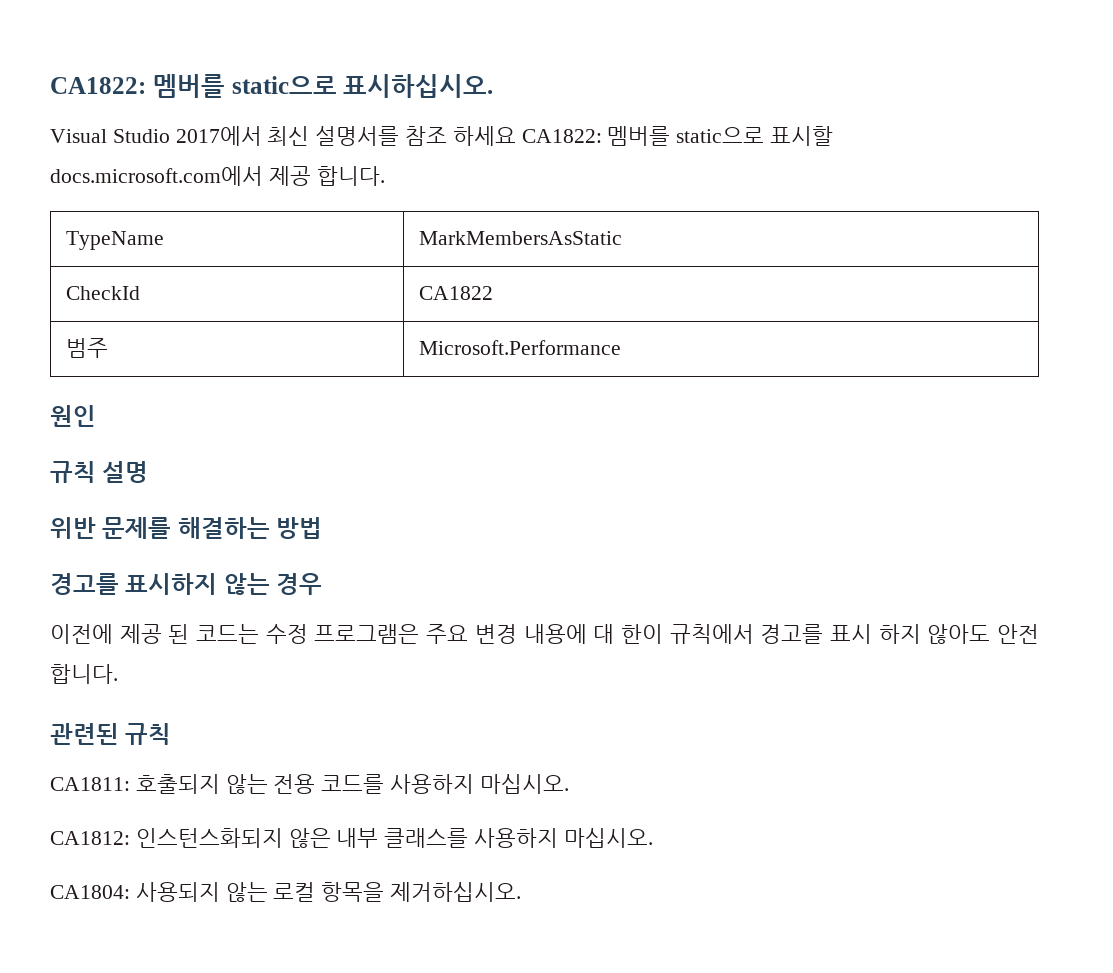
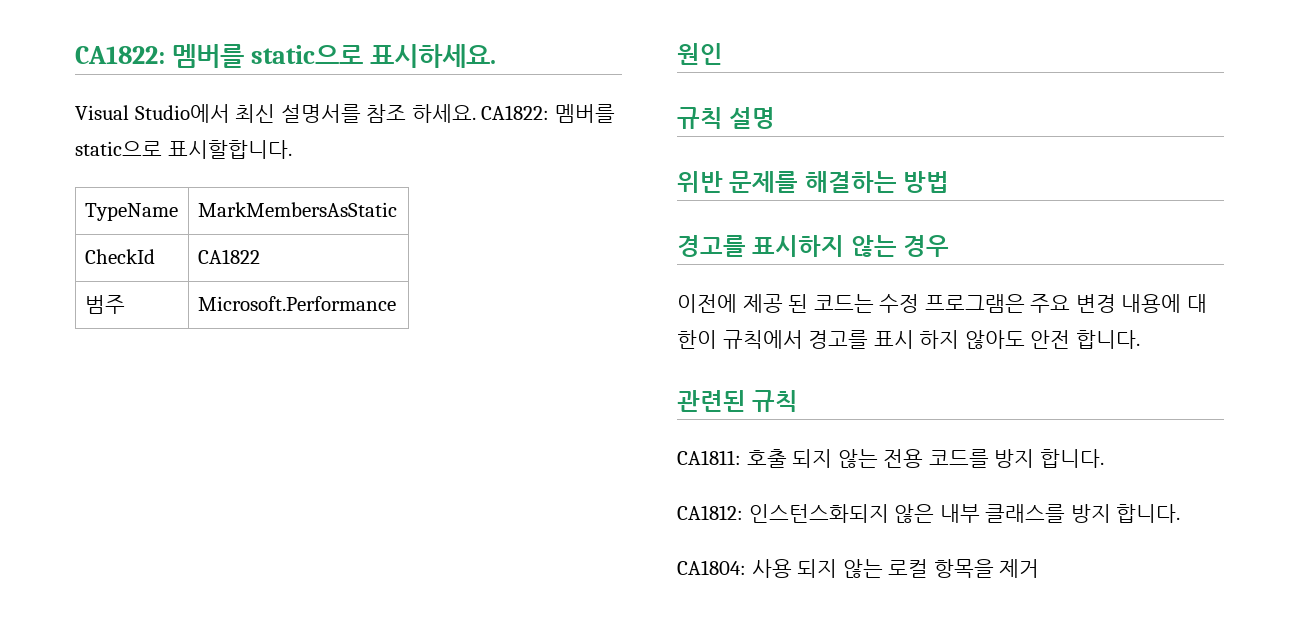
[50,74,494,98] CA1822: 멤버를 static으로 표시하십시오. -> [75,44,497,68] CA1822: 멤버를 static으로 표시하세요.
[112,126,262,146] Studio 2017에서 -> [134,104,230,123] Studio에서
[452,126,834,146] [50,166,385,186] 하세요 CA1822: 멤버를 static으로 표시할 docs.microsoft.com에서 제공 합니다. -> [411,104,615,123] [75,140,292,159] 하세요. CA1822: 멤버를 static으로 표시할합니다.
[135,774,220,794] 호출되지 -> [746,449,833,468] 호출 되지
[390,774,569,794] 사용하지 마십시오. -> [994,449,1104,468] 방지 합니다.
[474,828,653,848] 사용하지 마십시오. -> [1070,504,1181,523] 방지 합니다.
[135,882,220,902] 사용되지 -> [751,559,838,578] 사용 되지
[390,882,522,902] 제거하십시오. -> [999,559,1040,578] 제거

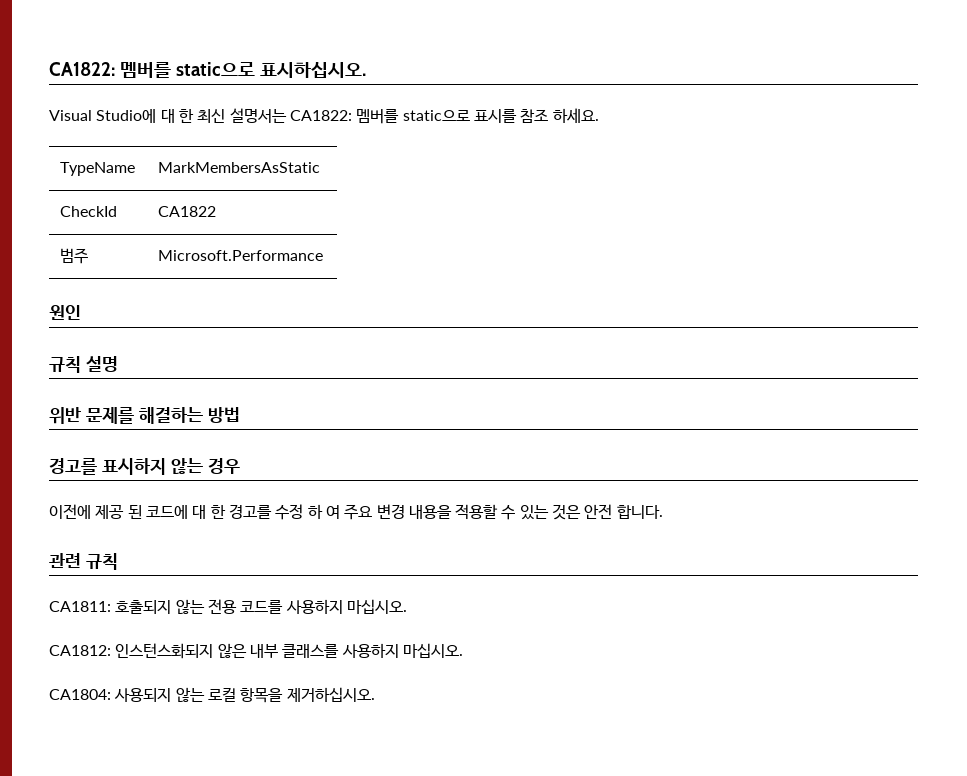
[75,44,497,68] CA1822: 멤버를 static으로 표시하세요. -> [49,62,367,78] CA1822: 멤버를 static으로 표시하십시오.
[134,104,615,123] [75,140,292,159] Studio에서 최신 설명서를 참조 하세요. CA1822: 멤버를 static으로 표시할합니다. -> [96,108,599,124] Studio에 대 한 최신 설명서는 CA1822: 멤버를 static으로 표시를 참조 하세요.
[813,294,1207,313] [677,330,1025,349] 코드는 수정 프로그램은 주요 변경 내용에 대 한이 규칙에서 경고를 표시 하지 않아도 -> [145,504,582,520] 코드에 대 한 경고를 수정 하 여 주요 변경 내용을 적용할 수 있는 것은
[677,390,746,412] 관련된 -> [49,553,81,568] 관련
[746,449,833,468] 호출 되지 -> [115,600,172,614] 호출되지
[994,449,1104,468] 방지 합니다. -> [285,599,407,614] 사용하지 마십시오.
[1070,504,1181,523] 방지 합니다. -> [341,643,463,658] 사용하지 마십시오.
[751,559,838,578] 사용 되지 -> [114,688,172,702] 사용되지
[999,559,1040,578] 제거 -> [286,687,375,702] 제거하십시오.

